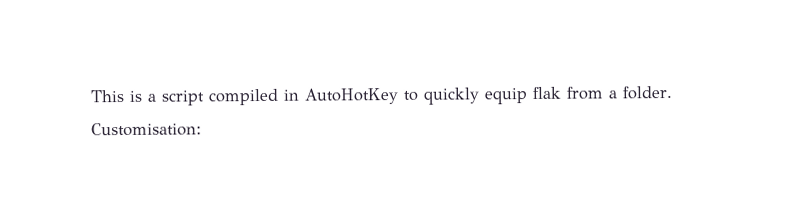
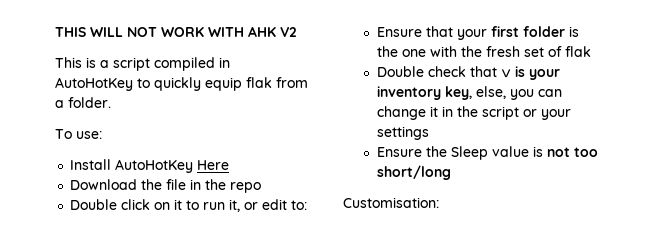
(90, 96) none -> [55,26,297,37] THIS WILL NOT WORK WITH AHK V2 //
(673, 92) none -> [55,129,102,139] [70,159,230,173] [70,179,262,193] [70,199,308,212] [376,26,579,40] [376,46,591,57] [376,66,560,80] [376,86,562,100] [376,106,571,120] [376,126,429,140] [376,146,598,160] [376,165,451,180] // To use: // Install AutoHotKey Here // Download the file in the repo // Double click on it to run it, or edit to: // Ensure that your first folder is the one with the fresh set of flak // Double check that v is your inventory key, else, you can change it in the script or your settings // Ensure the Sleep value is not too short/long

